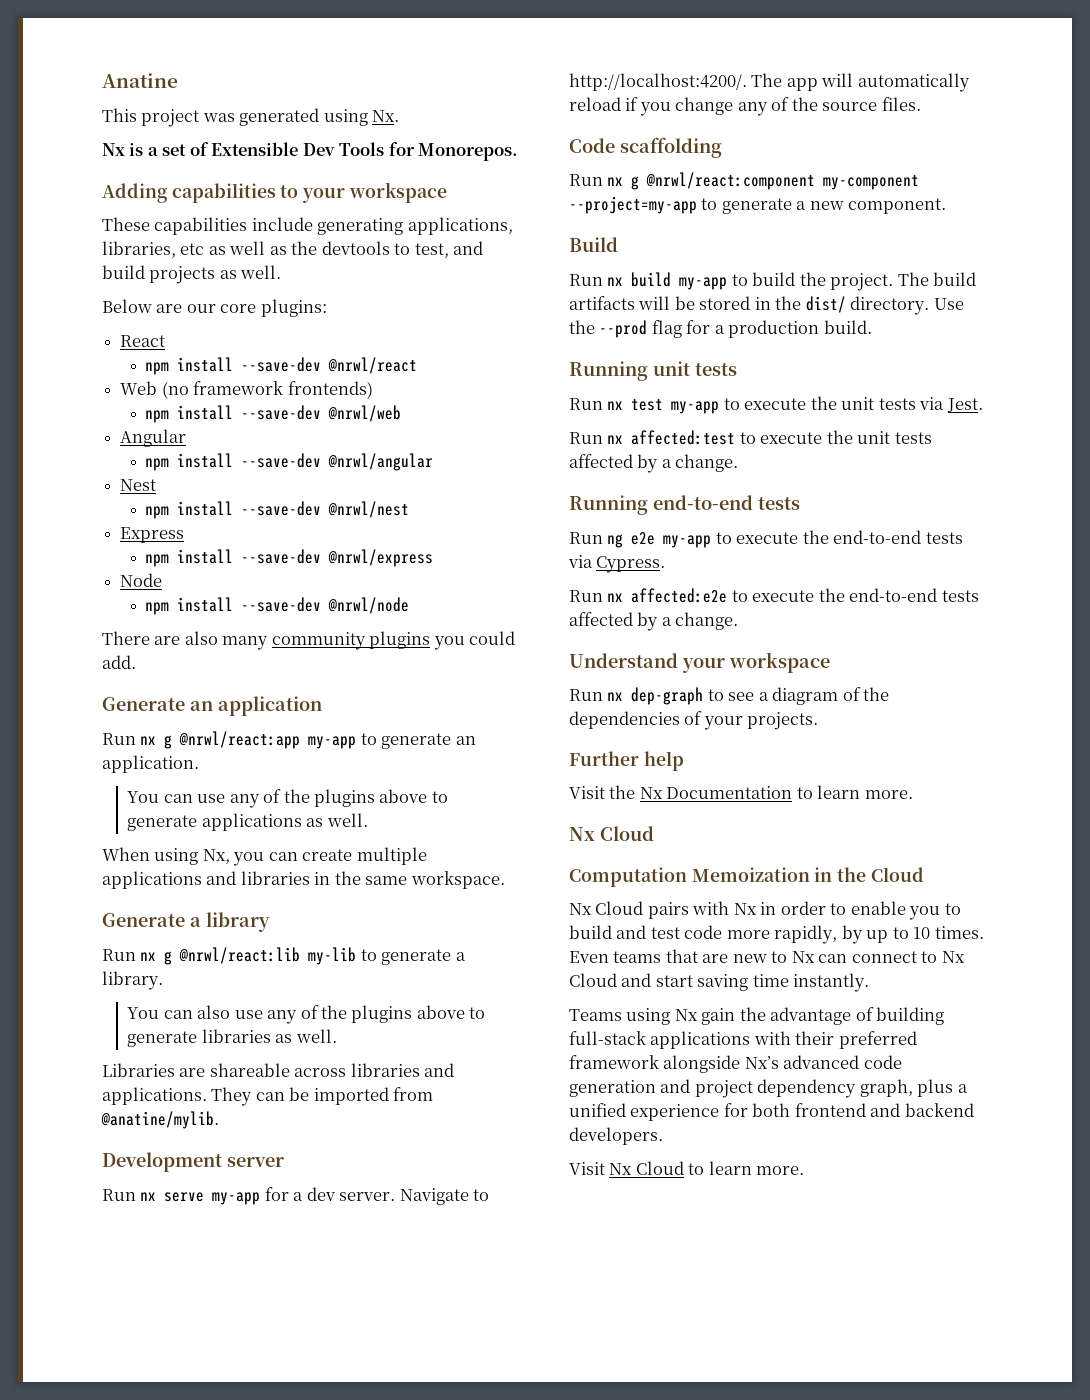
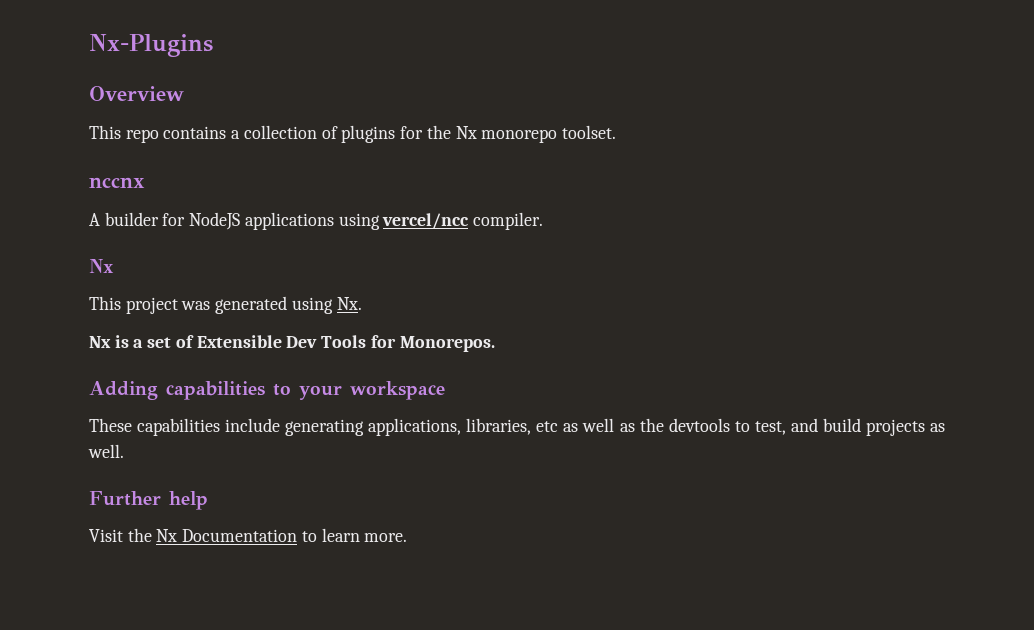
[102,73,178,88] Anatine -> [89,34,213,57] [89,86,184,101] [89,125,616,143] [89,177,145,188] [89,212,544,230] [89,259,114,273] Nx-Plugins // Overview // This repo contains a collection of plugins for the Nx monorepo toolset. // nccnx // A builder for NodeJS applications using vercel/ncc compiler. // Nx
[102,299,327,317] [120,335,166,347] [145,357,418,375] [120,381,373,399] [145,405,402,423] [120,429,187,447] [145,453,434,471] [120,479,157,491] [145,501,410,519] [120,527,185,543] [145,549,434,567] [120,573,163,587] [145,597,410,615] [102,631,516,650] [102,655,136,669] [102,696,322,716] [102,731,476,749] [102,755,199,773] [127,789,448,808] [127,813,368,831] [102,847,427,866] [102,871,505,889] [102,912,270,932] [102,947,466,965] [102,971,163,990] [127,1005,486,1024] [127,1029,337,1047] [102,1063,455,1077] [102,1087,434,1106] [101,1111,219,1129] [102,1152,284,1172] [102,1187,490,1205] [569,73,970,92] [569,97,921,116] [569,137,722,158] [569,172,920,190] [569,196,947,214] [569,237,618,252] [569,272,977,291] [569,296,964,315] [569,320,872,338] [569,361,737,381] [569,396,983,414] [569,430,932,445] [569,454,739,473] [569,495,800,515] [569,530,963,548] [568,555,666,573] [569,588,979,603] [569,612,739,631] [569,652,830,673] [569,687,890,705] [569,711,819,730] // Below are our core plugins: // React // npm install --save-dev @nrwl/react // Web (no framework frontends) // npm install --save-dev @nrwl/web // Angular // npm install --save-dev @nrwl/angular // Nest // npm install --save-dev @nrwl/nest // Express // npm install --save-dev @nrwl/express // Node // npm install --save-dev @nrwl/node // There are also many community plugins you could add. // Generate an application // Run nx g @nrwl/react:app my-app to generate an application. // You can use any of the plugins above to generate applications as well. // When using Nx, you can create multiple applications and libraries in the same workspace. // Generate a library // Run nx g @nrwl/react:lib my-lib to generate a library. // You can also use any of the plugins above to generate libraries as well. // Libraries are shareable across libraries and applications. They can be imported from @anatine/mylib. // Development server // Run nx serve my-app for a dev server. Navigate to http://localhost:4200/. The app will automatically reload if you change any of the source files. // Code scaffolding // Run nx g @nrwl/react:component my-component --project=my-app to generate a new component. // Build // Run nx build my-app to build the project. The build artifacts will be stored in the dist/ directory. Use the --prod flag for a production build. // Running unit tests // Run nx test my-app to execute the unit tests via Jest. // Run nx affected:test to execute the unit tests affected by a change. // Running end-to-end tests // Run ng e2e my-app to execute the end-to-end tests via Cypress. // Run nx affected:e2e to execute the end-to-end tests affected by a change. // Understand your workspace // Run nx dep-graph to see a diagram of the dependencies of your projects. -> (124, 451) none
[569,826,654,841] [569,867,924,887] [569,901,961,920] [569,925,984,944] [569,949,965,963] [569,973,870,992] [569,1007,945,1025] [569,1031,917,1049] [569,1055,902,1073] [569,1079,968,1098] [569,1103,974,1121] [569,1127,663,1145] [569,1161,805,1175] // Nx Cloud // Computation Memoization in the Cloud // Nx Cloud pairs with Nx in order to enable you to build and test code more rapidly, by up to 10 times. Even teams that are new to Nx can connect to Nx Cloud and start saving time instantly. // Teams using Nx gain the advantage of building full-stack applications with their preferred framework alongside Nx’s advanced code generation and project dependency graph, plus a unified experience for both frontend and backend developers. // Visit Nx Cloud to learn more. -> (408, 537) none

